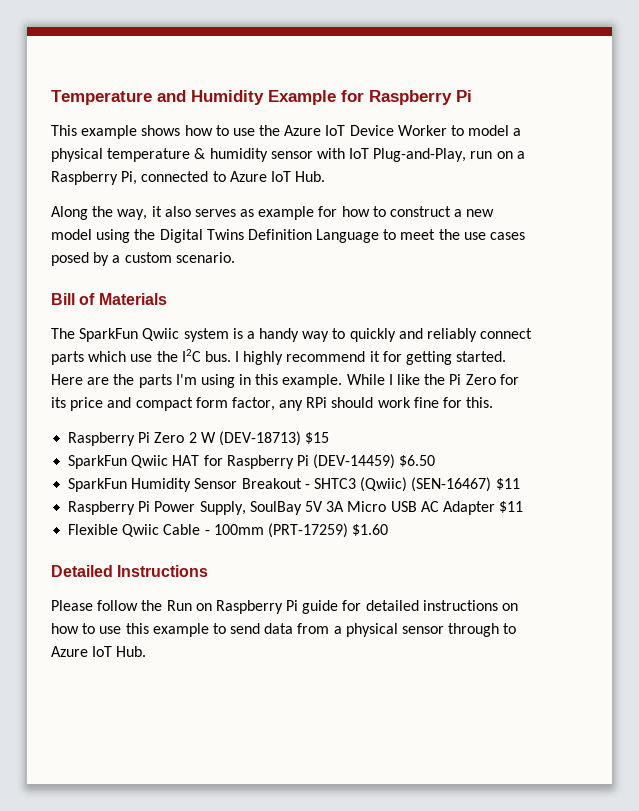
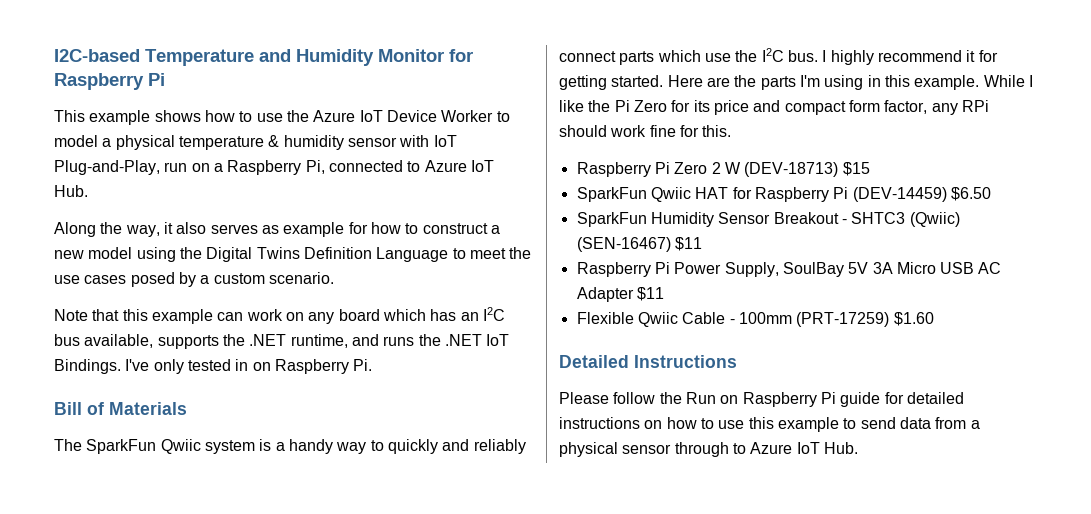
(51, 97) none -> [54,49,140,62] I2C-based
[268,90,336,105] Example -> [378,49,444,62] Monitor
(235, 257) none -> [54,307,505,324] [54,334,510,349] [54,359,373,374] // Note that this example can work on any board which has an I2C bus available, supports the .NET runtime, and runs the .NET IoT Bindings. I've only tested in on Raspberry Pi.

